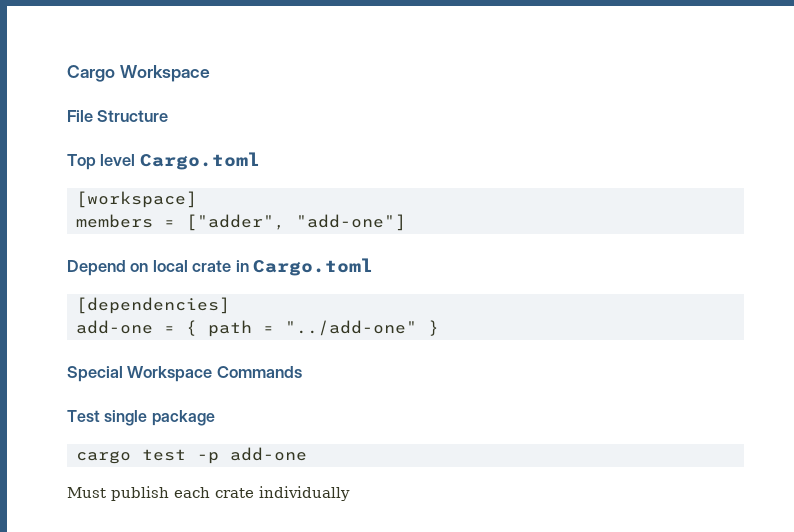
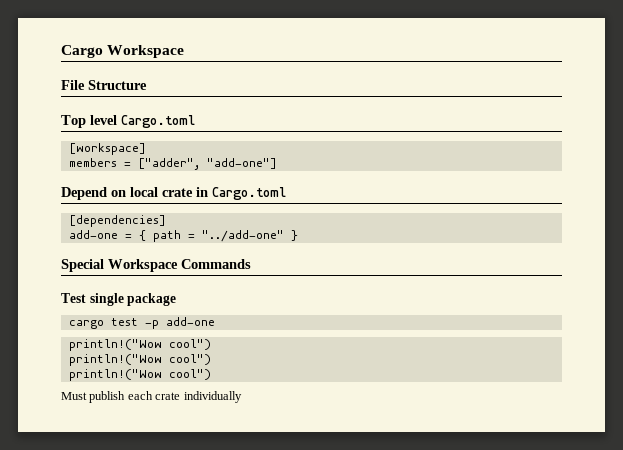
(307, 454) none -> [68,339,211,351] [68,354,211,366] [68,369,211,381] // println!("Wow cool") // println!("Wow cool") // println!("Wow cool")

